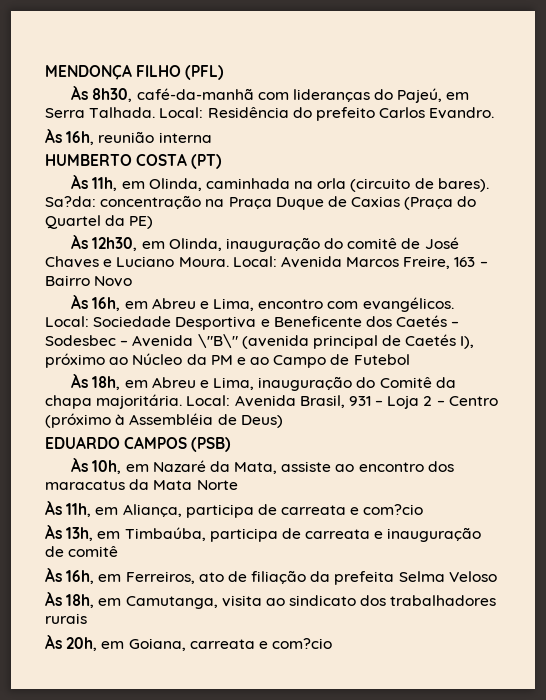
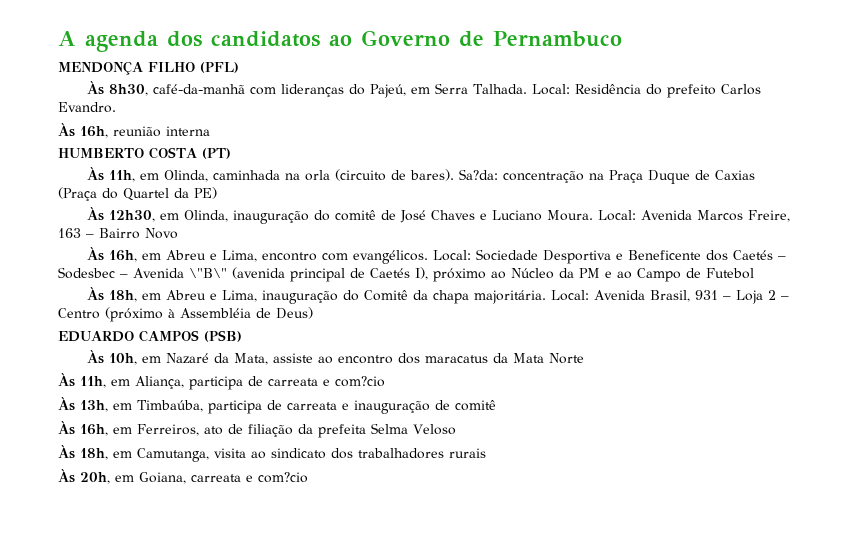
(45, 72) none -> [58,30,622,52] A agenda dos candidatos ao Governo de Pernambuco //

